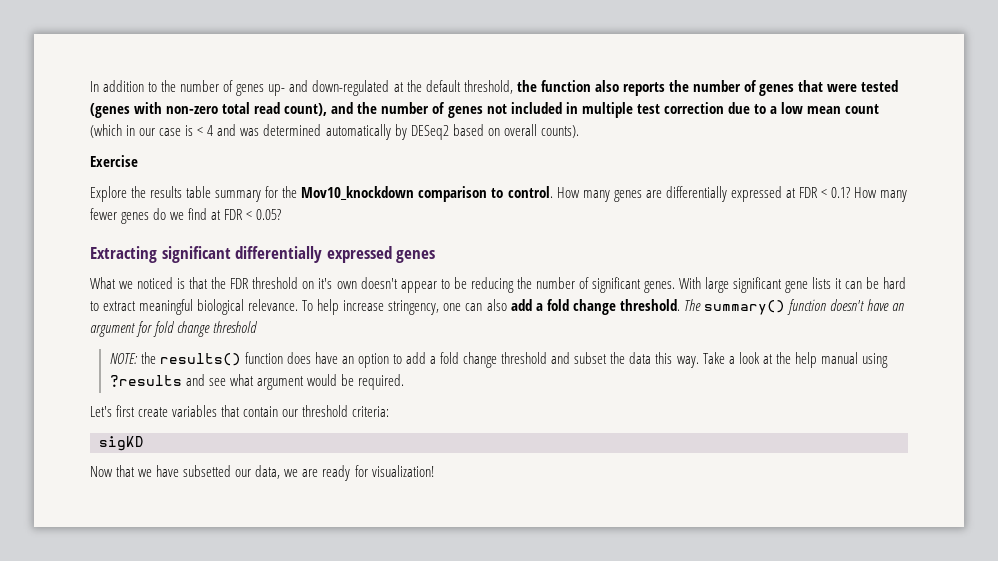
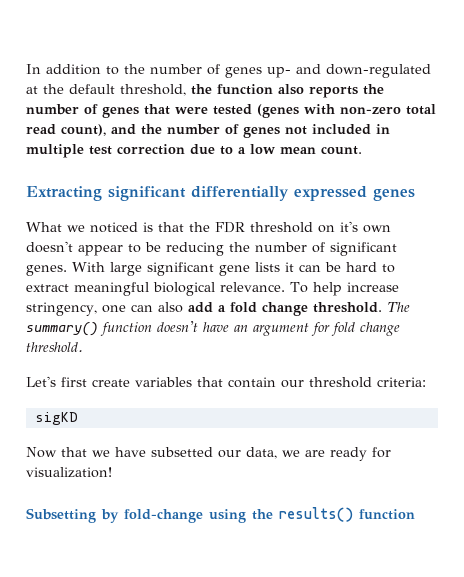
[845,104,880,114] [90,124,579,140] [90,155,138,167] [90,186,908,202] [90,208,282,224] count (which in our case is < 4 and was determined automatically by DESeq2 based on overall counts). // Exercise // Explore the results table summary for the Mov10_knockdown comparison to control. How many genes are differentially expressed at FDR < 0.1? How many fewer genes do we find at FDR < 0.05? -> [321,146,362,155] count.
[213,321,259,333] [109,352,888,368] [109,374,404,390] threshold // NOTE: the results() function does have an option to add a fold change threshold and subset the data this way. Take a look at the help manual using ?results and see what argument would be required. -> [26,342,83,352] threshold.
(434, 471) none -> [26,507,415,523] // Subsetting by fold-change using the results() function

